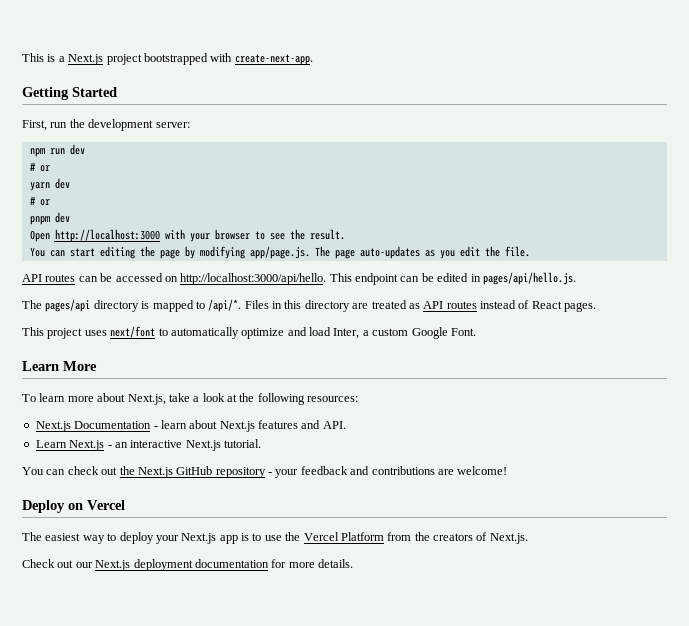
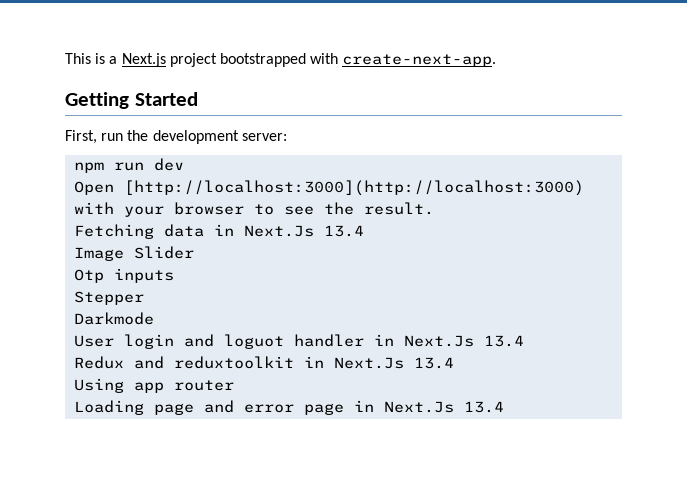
[29,162,50,172] [29,178,70,191] [29,196,50,206] [29,212,70,225] // # or // yarn dev // # or // pnpm dev -> (185, 164) none
[54,229,160,242] http://localhost:3000 -> [124,180,585,196] [http://localhost:3000](http://localhost:3000)
[29,246,530,259] [22,272,576,285] [22,299,597,312] [22,326,476,339] [22,361,97,371] [22,393,359,405] [35,420,346,432] [35,439,261,451] [22,466,508,478] [22,500,125,513] [22,532,528,544] [22,559,353,571] You can start editing the page by modifying app/page.js. The page auto-updates as you edit the file. // API routes can be accessed on http://localhost:3000/api/hello. This endpoint can be edited in pages/api/hello.js. // The pages/api directory is mapped to /api/*. Files in this directory are treated as API routes instead of React pages. // This project uses next/font to automatically optimize and load Inter, a custom Google Font. // Learn More // To learn more about Next.js, take a look at the following resources: // Next.js Documentation - learn about Next.js features and API. // Learn Next.js - an interactive Next.js tutorial. // You can check out the Next.js GitHub repository - your feedback and contributions are welcome! // Deploy on Vercel // The easiest way to deploy your Next.js app is to use the Vercel Platform from the creators of Next.js. // Check out our Next.js deployment documentation for more details. -> [74,224,365,239] [74,246,195,261] [74,268,175,283] [74,291,145,305] [74,312,155,325] [74,334,525,349] [74,356,455,369] [74,378,235,393] [74,400,505,415] Fetching data in Next.Js 13.4 // Image Slider // Otp inputs // Stepper // Darkmode // User login and loguot handler in Next.Js 13.4 // Redux and reduxtoolkit in Next.Js 13.4 // Using app router // Loading page and error page in Next.Js 13.4

